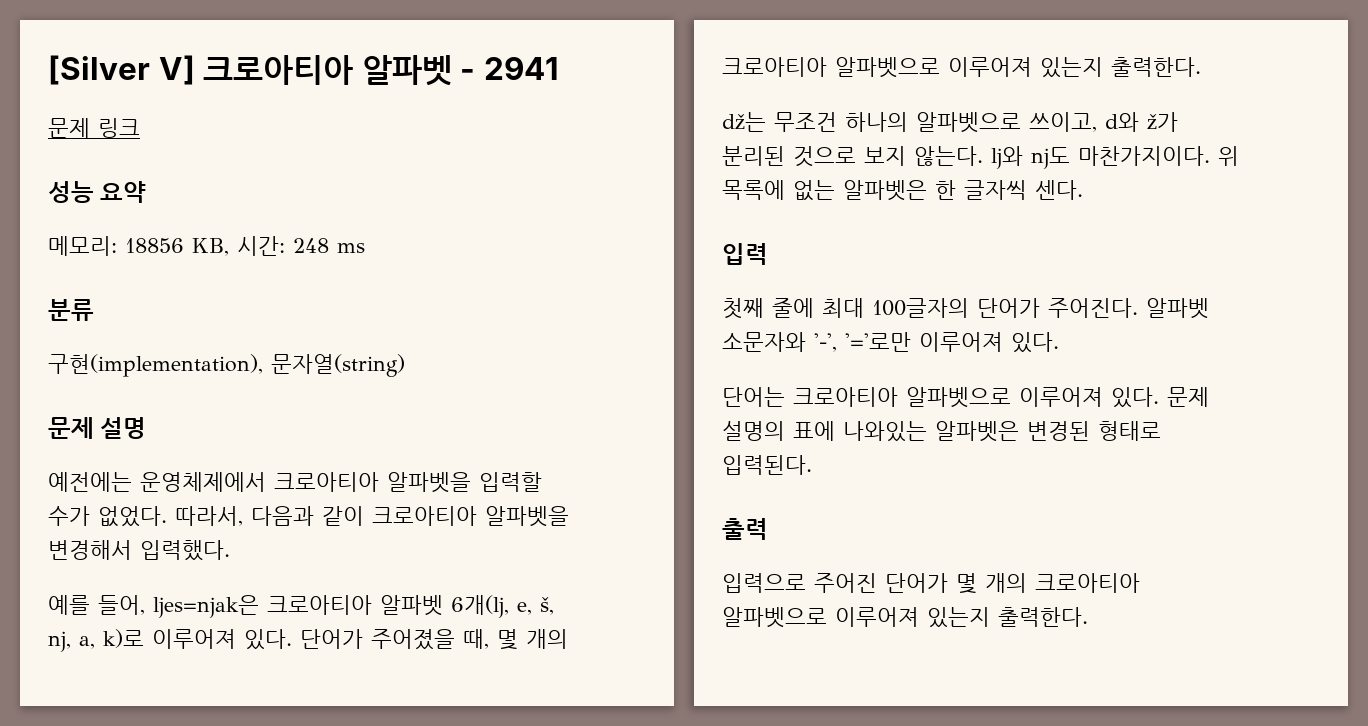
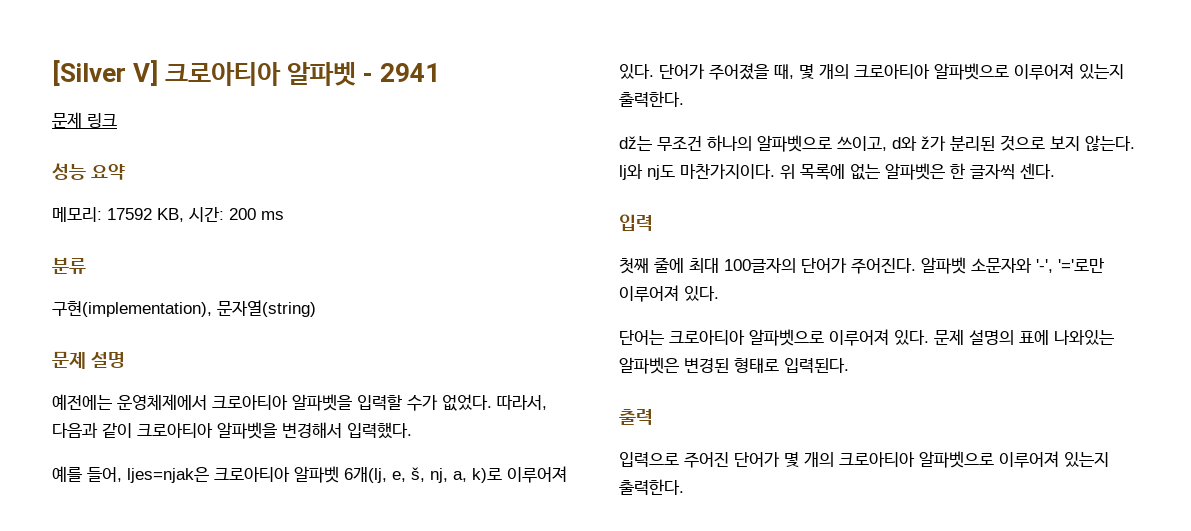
[125,238,184,253] 18856 -> [107,208,152,220] 17592
[293,238,329,253] 248 -> [229,208,256,220] 200

